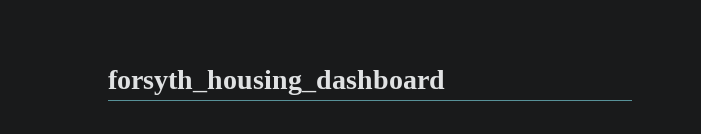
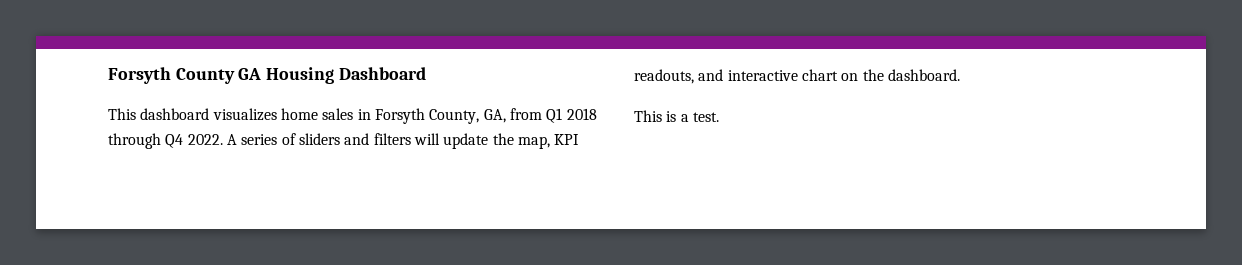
[108,70,445,95] forsyth_housing_dashboard -> [108,67,426,84] [108,108,597,124] [108,133,580,149] [634,69,960,84] [634,110,719,122] Forsyth County GA Housing Dashboard // This dashboard visualizes home sales in Forsyth County, GA, from Q1 2018 through Q4 2022. A series of sliders and filters will update the map, KPI readouts, and interactive chart on the dashboard. // This is a test.

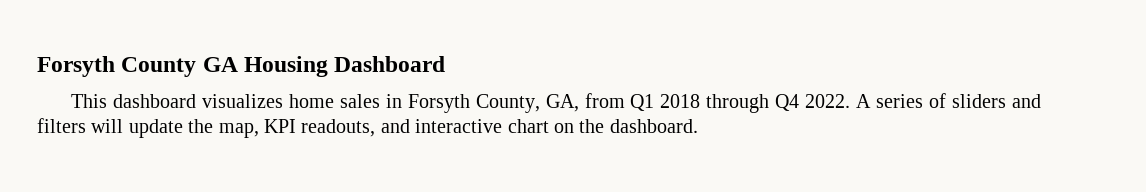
[634,110,719,122] // This is a test. -> (698, 126) none

